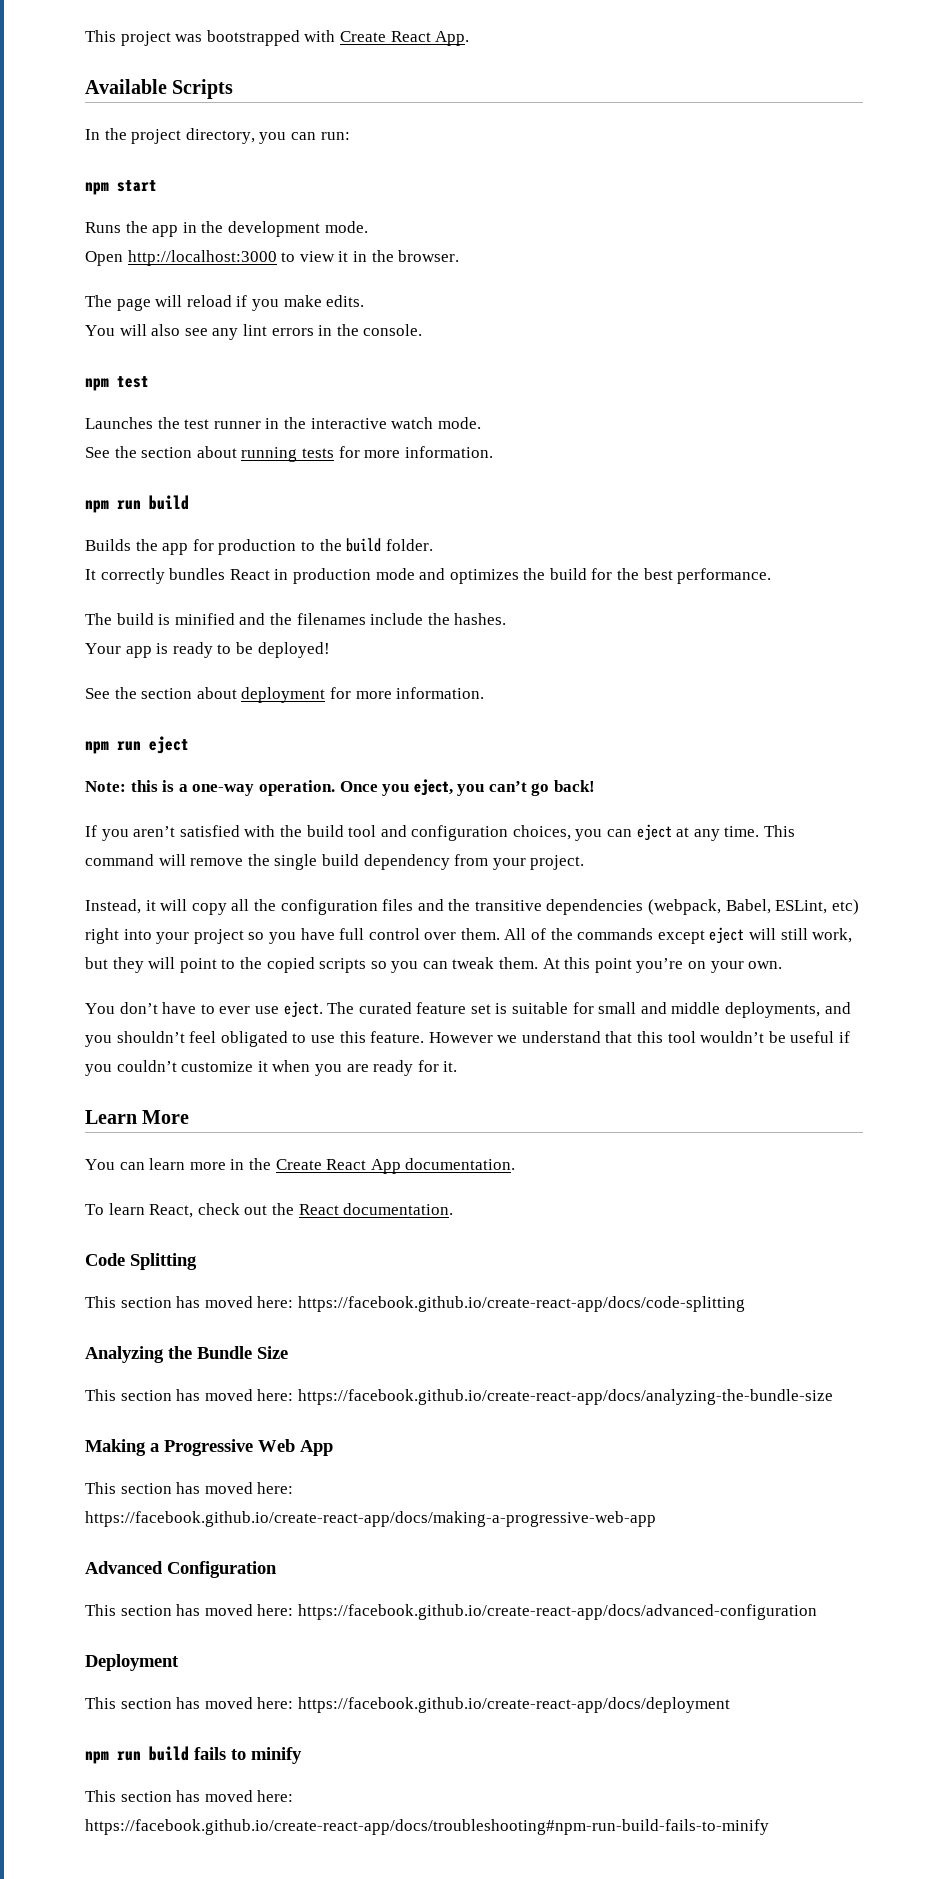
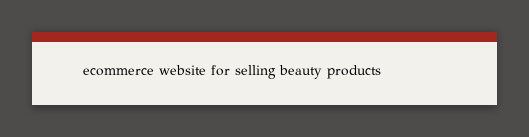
[85,30,470,46] [85,79,234,99] [85,128,350,144] [85,180,157,195] [85,221,368,237] [85,250,460,266] [85,295,365,311] [85,324,423,340] [85,376,149,391] [85,417,481,429] [85,446,493,462] [85,495,189,513] [85,538,433,555] [85,568,772,584] [85,613,507,625] [85,642,330,658] [85,687,485,703] [85,736,189,754] [85,779,596,796] [85,824,796,841] [85,854,585,870] [85,899,859,915] [85,927,853,944] [85,957,783,973] [85,1001,851,1018] [85,1031,851,1047] [85,1060,458,1076] [85,1110,190,1124] [85,1158,516,1174] [85,1203,454,1218] [85,1253,197,1270] [85,1296,745,1312] [85,1346,288,1363] [85,1389,833,1405] [85,1439,333,1456] [85,1482,294,1494] [85,1511,656,1527] [85,1561,277,1578] [85,1604,817,1620] [85,1654,179,1671] [85,1697,730,1713] [85,1746,302,1764] [85,1790,294,1802] [85,1819,769,1835] This project was bootstrapped with Create React App. // Available Scripts // In the project directory, you can run: // npm start // Runs the app in the development mode. // Open http://localhost:3000 to view it in the browser. // The page will reload if you make edits. // You will also see any lint errors in the console. // npm test // Launches the test runner in the interactive watch mode. // See the section about running tests for more information. // npm run build // Builds the app for production to the build folder. // It correctly bundles React in production mode and optimizes the build for the best performance. // The build is minified and the filenames include the hashes. // Your app is ready to be deployed! // See the section about deployment for more information. // npm run eject // Note: this is a one-way operation. Once you eject, you can’t go back! // If you aren’t satisfied with the build tool and configuration choices, you can eject at any time. This command will remove the single build dependency from your project. // Instead, it will copy all the configuration files and the transitive dependencies (webpack, Babel, ESLint, etc) right into your project so you have full control over them. All of the commands except eject will still work, but they will point to the copied scripts so you can tweak them. At this point you’re on your own. // You don’t have to ever use eject. The curated feature set is suitable for small and middle deployments, and you shouldn’t feel obligated to use this feature. However we understand that this tool wouldn’t be useful if you couldn’t customize it when you are ready for it. // Learn More // You can learn more in the Create React App documentation. // To learn React, check out the React documentation. // Code Splitting // This section has moved here: https://facebook.github.io/create-react-app/docs/code-splitting // Analyzing the Bundle Size // This section has moved here: https://facebook.github.io/create-react-app/docs/analyzing-the-bundle-size // Making a Progressive Web App // This section has moved here: https://facebook.github.io/create-react-app/docs/making-a-progressive-web-app // Advanced Configuration // This section has moved here: https://facebook.github.io/create-react-app/docs/advanced-configuration // Deployment // This section has moved here: https://facebook.github.io/create-react-app/docs/deployment // npm run build fails to minify // This section has moved here: https://facebook.github.io/create-react-app/docs/troubleshooting#npm-run-build-fails-to-minify -> [83,65,381,79] ecommerce website for selling beauty products

